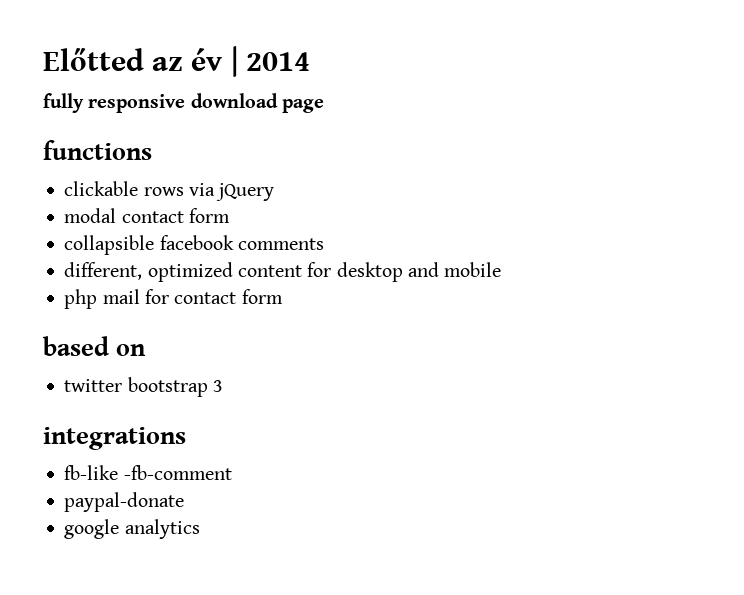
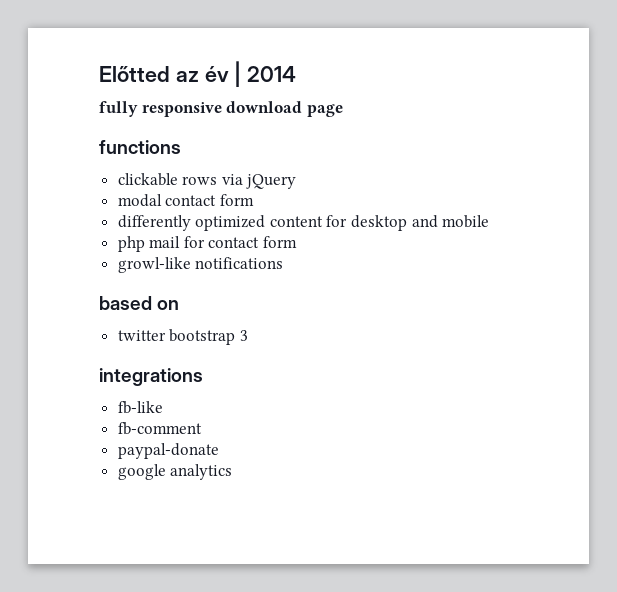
[64,235,324,255] [64,262,143,280] collapsible facebook comments // different, -> [117,215,191,231] differently
(283, 296) none -> [117,257,284,273] // growl-like notifications
[123,465,232,480] -fb-comment -> [117,422,202,435] // fb-comment

